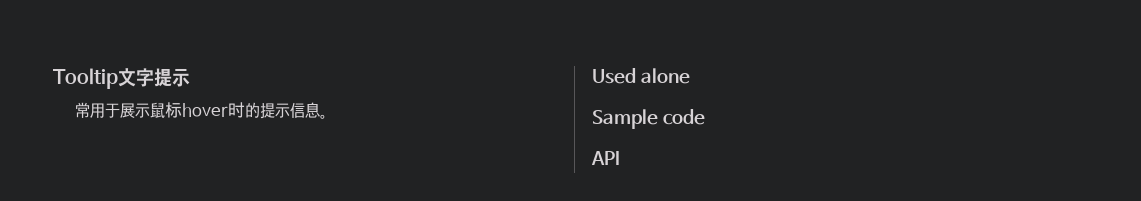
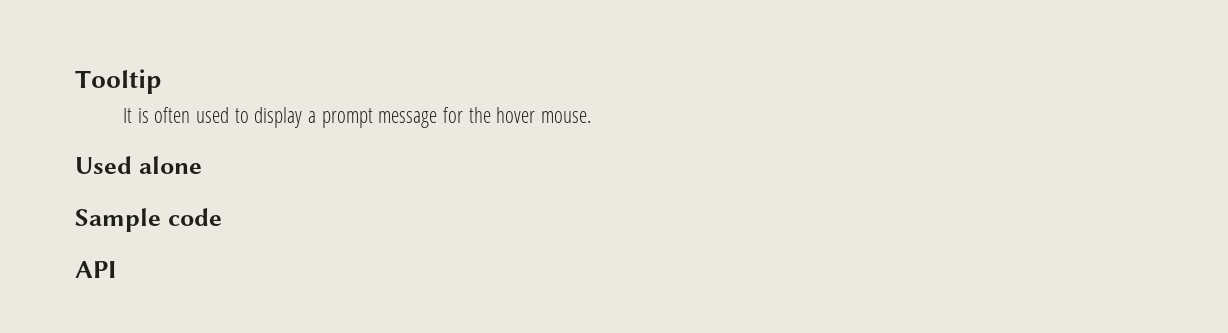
[117,68,190,87] [75,102,329,119] 文字提示 // 常用于展示鼠标hover时的提示信息。 -> [123,107,592,128] // It is often used to display a prompt message for the hover mouse.

